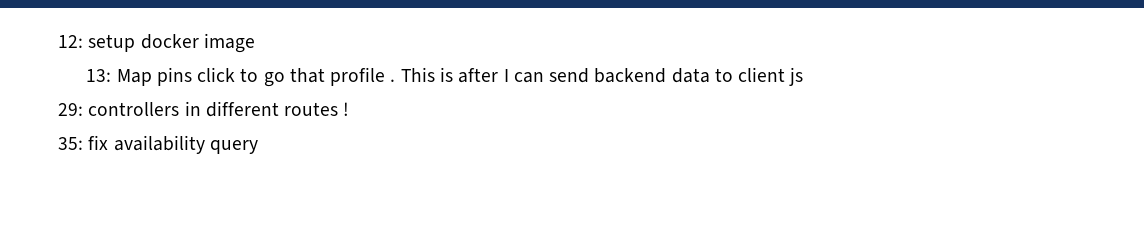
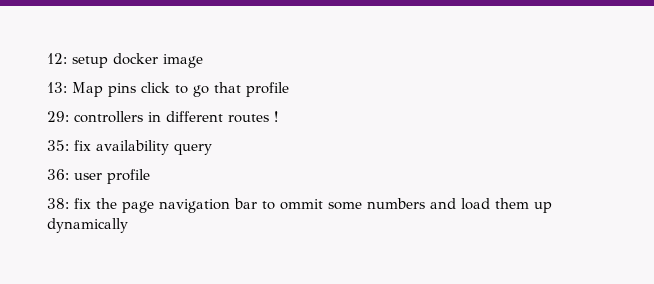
[390,67,804,86] . This is after I can send backend data to client js -> (289, 89) none
(258, 147) none -> [47,169,150,184] [47,198,552,213] [47,218,128,233] // 36: user profile // 38: fix the page navigation bar to ommit some numbers and load them up dynamically

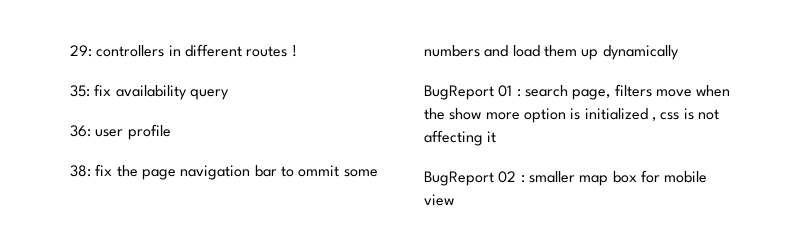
[47,53,203,68] [47,82,289,97] 12: setup docker image // 13: Map pins click to go that profile // -> (70, 51) none
(128, 225) none -> [424,84,731,100] [424,108,719,123] [424,130,497,146] [424,170,708,186] [424,194,454,206] // BugReport 01 : search page, filters move when the show more option is initialized , css is not affecting it // BugReport 02 : smaller map box for mobile view

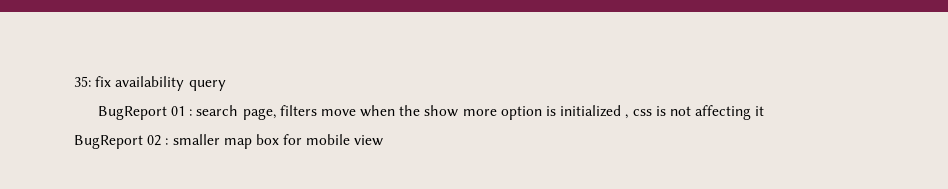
[70,44,297,57] [70,84,229,100] [70,124,171,140] [70,164,378,180] [424,45,679,60] 29: controllers in different routes ! // 35: fix availability query // 36: user profile // 38: fix the page navigation bar to ommit some numbers and load them up dynamically -> [74,76,226,91] 35: fix availability query

